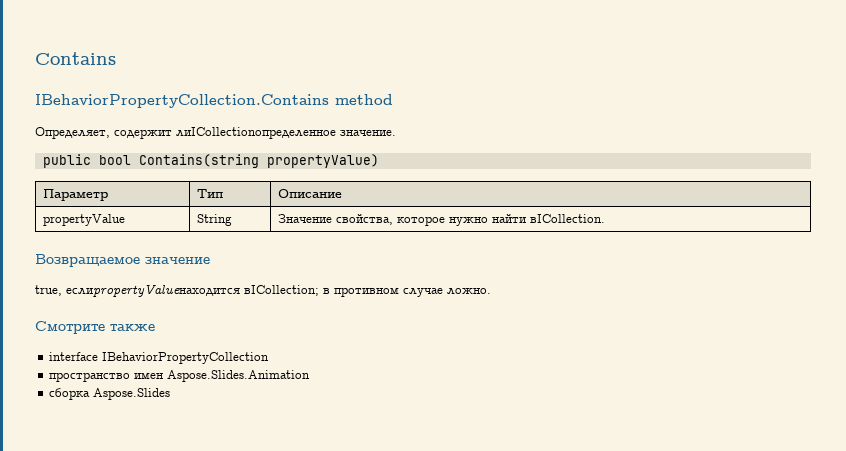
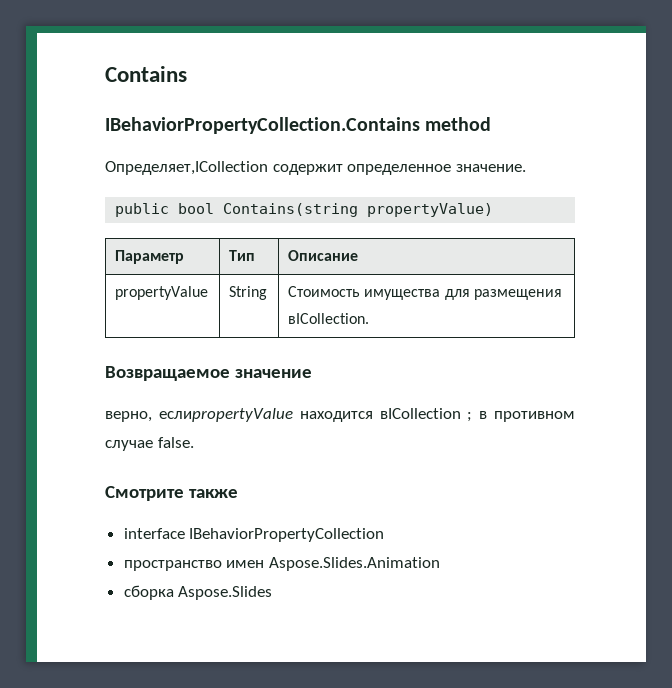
[35,127,336,139] Определяет, содержит лиICollectionопределенное -> [105,161,452,175] Определяет,ICollection содержит определенное
[278,214,606,226] [35,254,210,267] [35,284,319,297] Значение свойства, которое нужно найти вICollection. // Возвращаемое значение // true, еслиpropertyValueнаходится вICollection; -> [288,286,562,300] [288,313,370,324] [105,366,312,381] [105,408,473,422] Стоимость имущества для размещения вICollection. // Возвращаемое значение // верно, еслиpropertyValue находится вICollection ;
[447,288,491,295] ложно. -> [157,437,194,448] false.

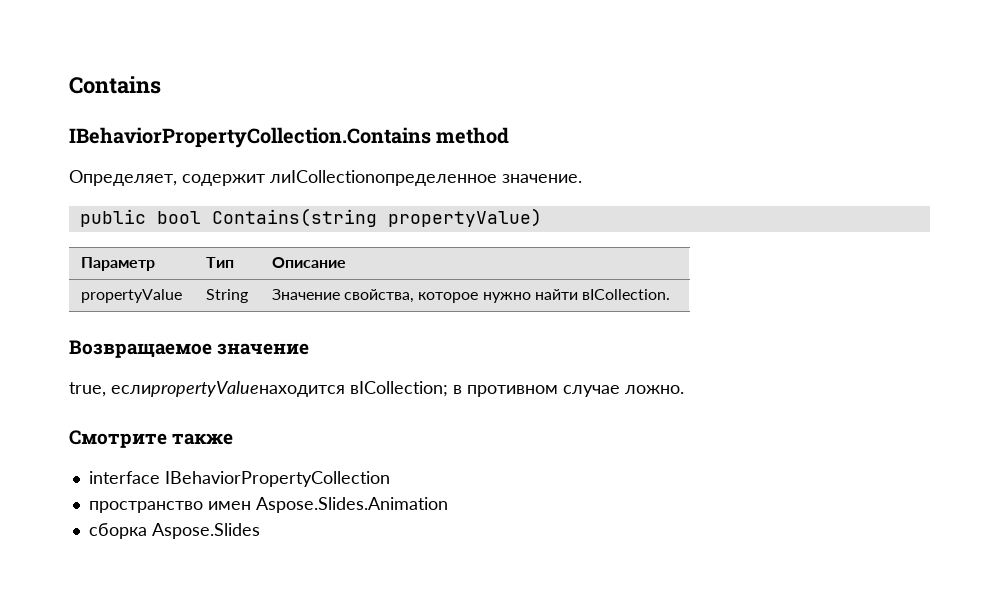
[105,161,452,175] Определяет,ICollection содержит определенное -> [69,170,497,186] Определяет, содержит лиICollectionопределенное
[288,286,562,300] [288,313,370,324] [105,366,312,381] [105,408,473,422] Стоимость имущества для размещения вICollection. // Возвращаемое значение // верно, еслиpropertyValue находится вICollection ; -> [271,289,671,303] [69,340,310,358] [69,381,448,397] Значение свойства, которое нужно найти вICollection. // Возвращаемое значение // true, еслиpropertyValueнаходится вICollection;
[157,437,194,448] false. -> [625,385,684,394] ложно.

